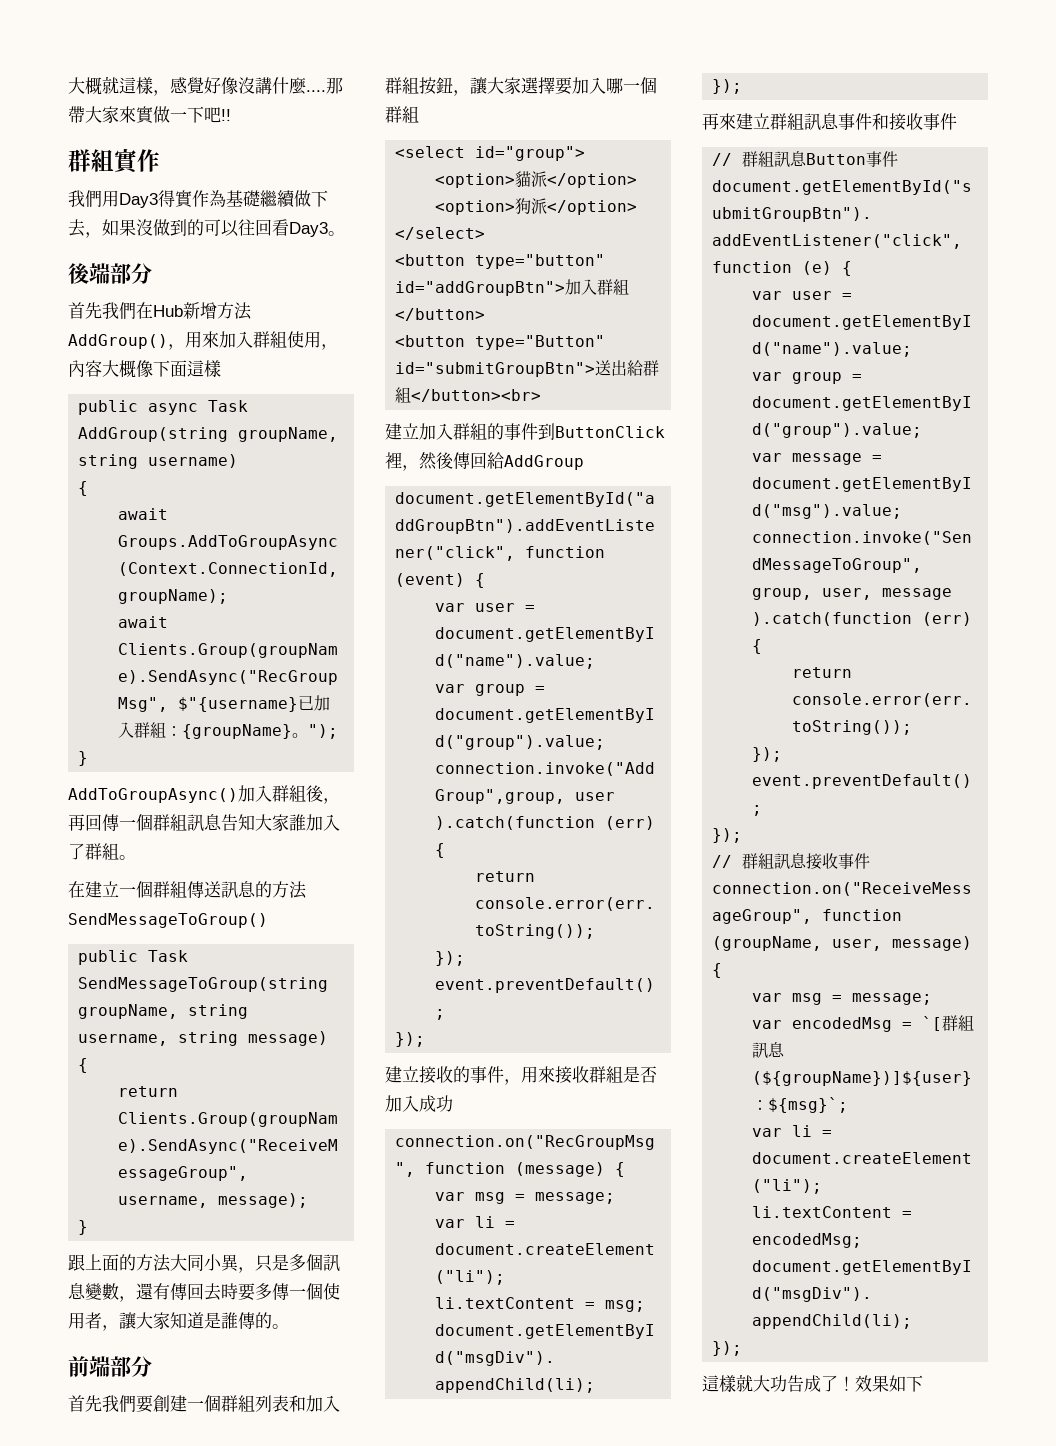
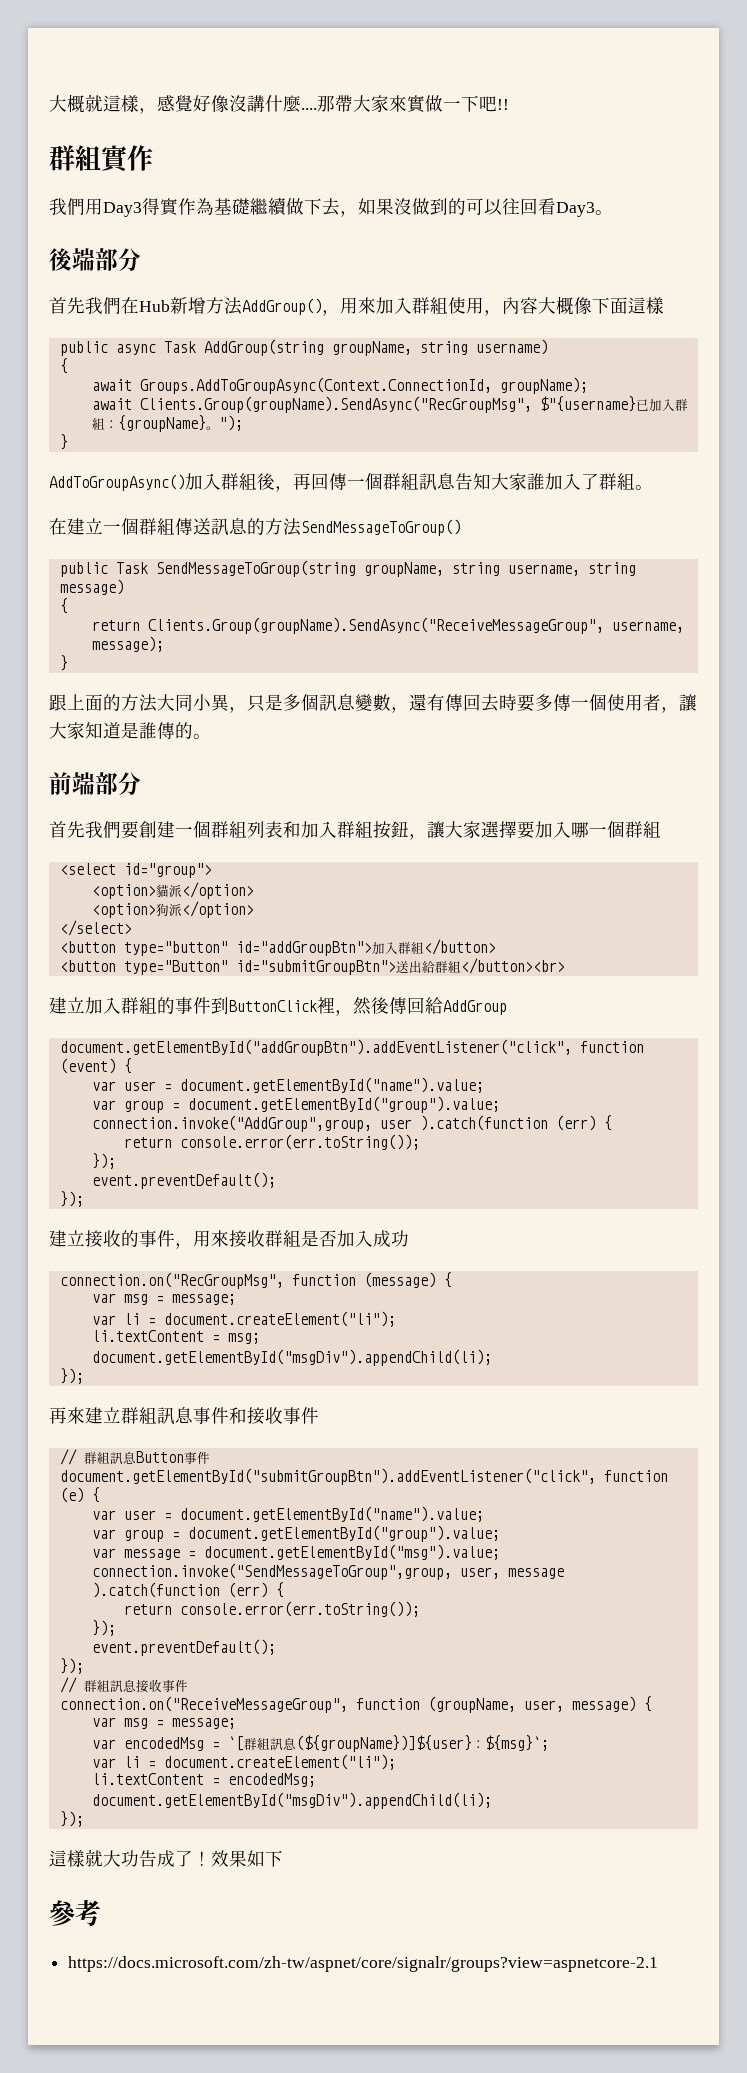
(923, 1383) none -> [49,1900,101,1926] [68,1956,659,1972] // 參考 // https://docs.microsoft.com/zh-tw/aspnet/core/signalr/groups?view=aspnetcore-2.1

